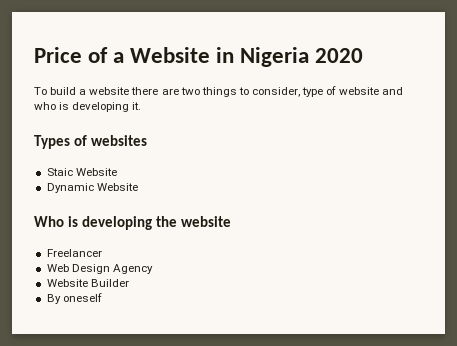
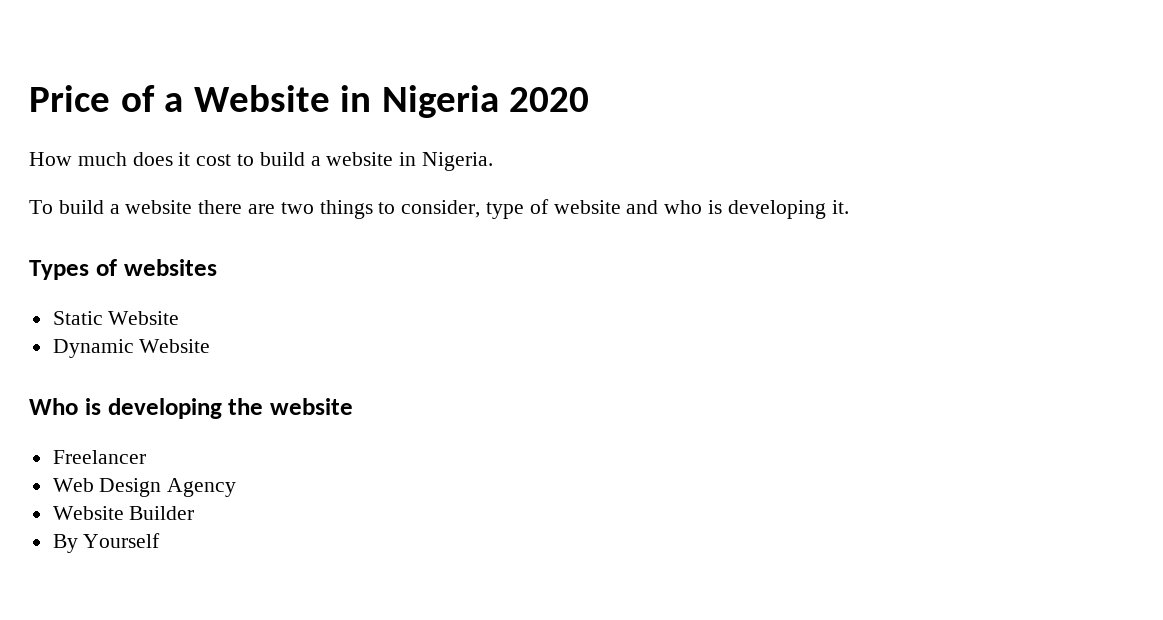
(364, 55) none -> [29,152,494,171] // How much does it cost to build a website in Nigeria.
[46,168,73,176] Staic -> [52,311,103,325] Static
[62,293,102,302] oneself -> [83,533,161,548] Yourself

